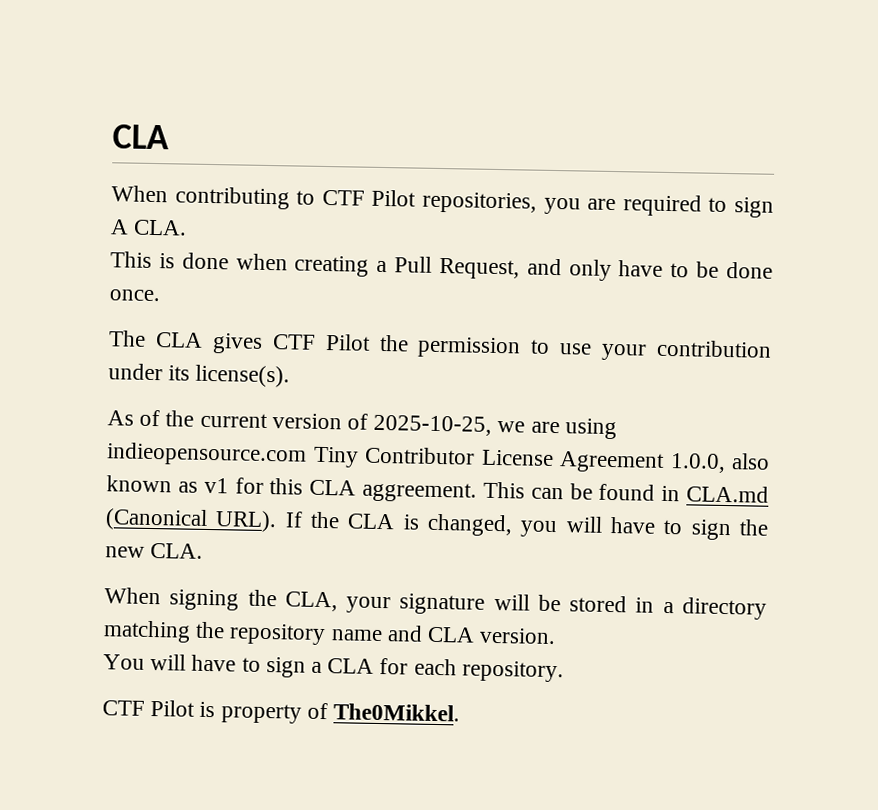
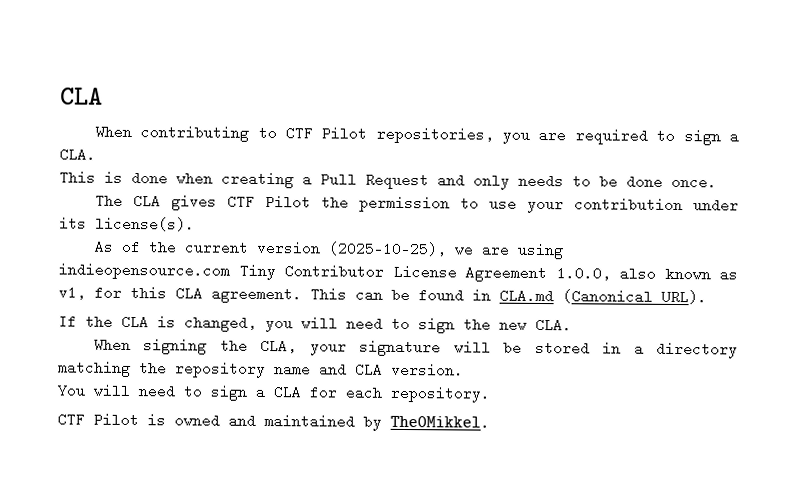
[110,219,129,235] A -> [728,129,739,144] a
[438,257,520,280] Request, -> [365,172,429,190] Request
[618,260,664,277] have -> [518,173,564,189] needs
[347,413,493,436] of 2025-10-25, -> [327,241,447,257] (2025-10-25),
[203,477,229,494] v1 -> [58,285,86,300] v1,
[362,481,478,503] aggreement. -> [211,286,302,304] agreement.
(278, 521) none -> (707, 297) //
[610,517,656,534] have -> [346,316,383,331] need
[191,654,237,672] have -> [138,384,175,399] need
[220,702,328,724] property of -> [174,413,382,431] owned and maintained by

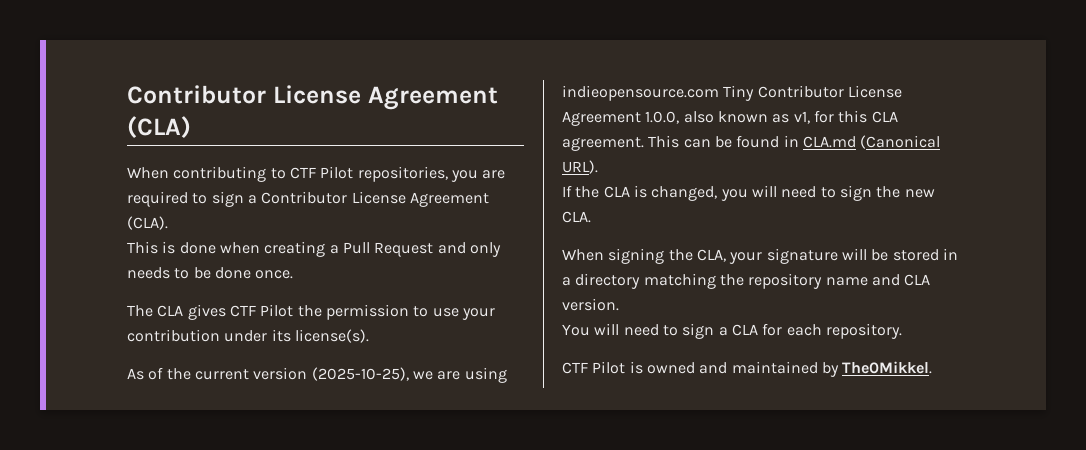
[60,87,103,105] CLA -> [127,85,498,110] [127,116,191,138] Contributor License Agreement (CLA)
[59,147,96,162] CLA. -> [261,191,489,207] [127,216,168,230] Contributor License Agreement (CLA).

